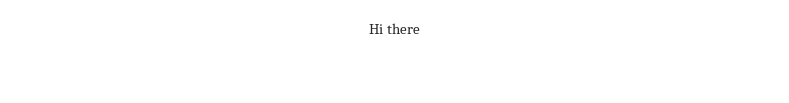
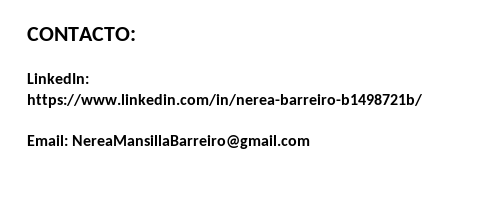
[369,23,420,34] Hi there -> [27,27,136,41] [27,73,89,84] [27,94,423,108] [27,135,311,149] CONTACTO: // LinkedIn: https://www.linkedin.com/in/nerea-barreiro-b1498721b/ // Email: NereaMansillaBarreiro@gmail.com

